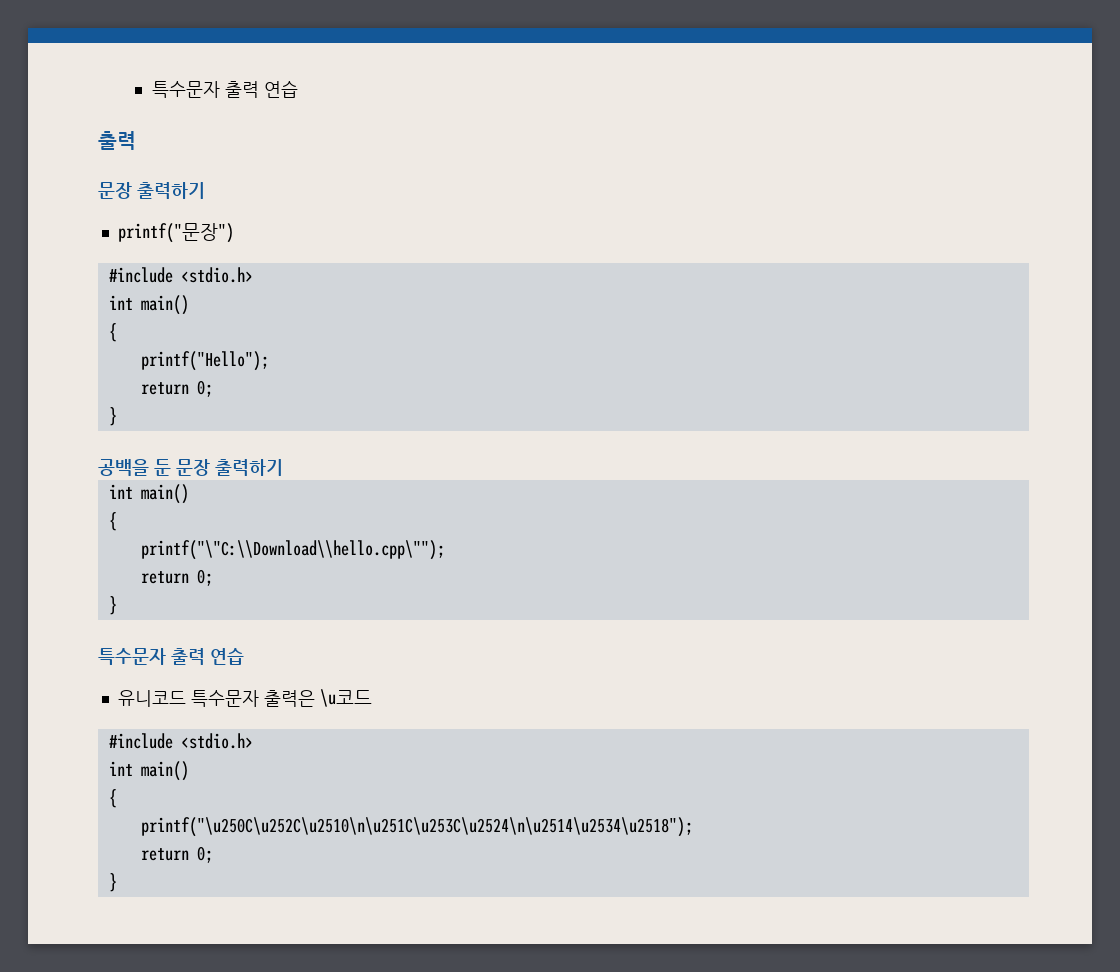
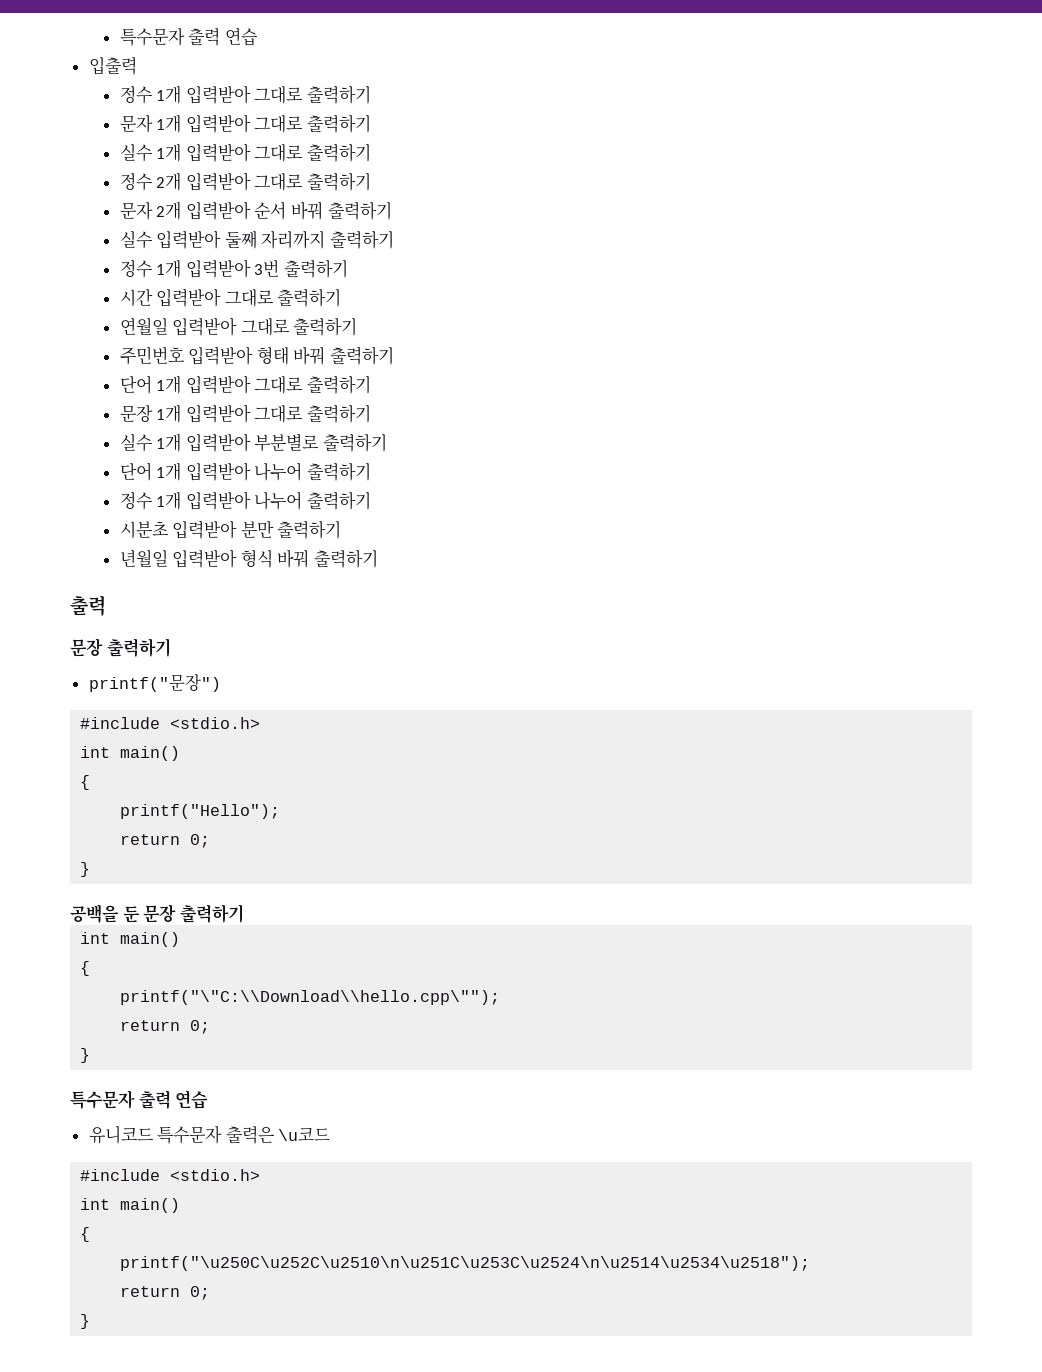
[151,80,298,98] 특수문자 출력 연습 -> [119,27,258,46] [88,56,137,75] [119,85,371,104] [119,114,371,133] [119,143,371,162] [119,172,371,191] [119,201,392,220] [119,230,394,249] [119,259,348,278] [119,288,342,307] [119,317,358,336] [119,346,394,365] [119,375,371,394] [119,404,371,423] [119,433,387,452] [119,462,371,481] [119,491,371,510] [119,520,342,539] [119,549,378,568] 특수문자 출력 연습 // 입출력 // 정수 1개 입력받아 그대로 출력하기 // 문자 1개 입력받아 그대로 출력하기 // 실수 1개 입력받아 그대로 출력하기 // 정수 2개 입력받아 그대로 출력하기 // 문자 2개 입력받아 순서 바꿔 출력하기 // 실수 입력받아 둘째 자리까지 출력하기 // 정수 1개 입력받아 3번 출력하기 // 시간 입력받아 그대로 출력하기 // 연월일 입력받아 그대로 출력하기 // 주민번호 입력받아 형태 바꿔 출력하기 // 단어 1개 입력받아 그대로 출력하기 // 문장 1개 입력받아 그대로 출력하기 // 실수 1개 입력받아 부분별로 출력하기 // 단어 1개 입력받아 나누어 출력하기 // 정수 1개 입력받아 나누어 출력하기 // 시분초 입력받아 분만 출력하기 // 년월일 입력받아 형식 바꿔 출력하기

